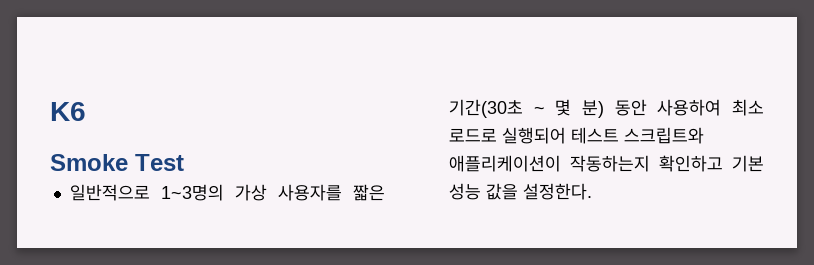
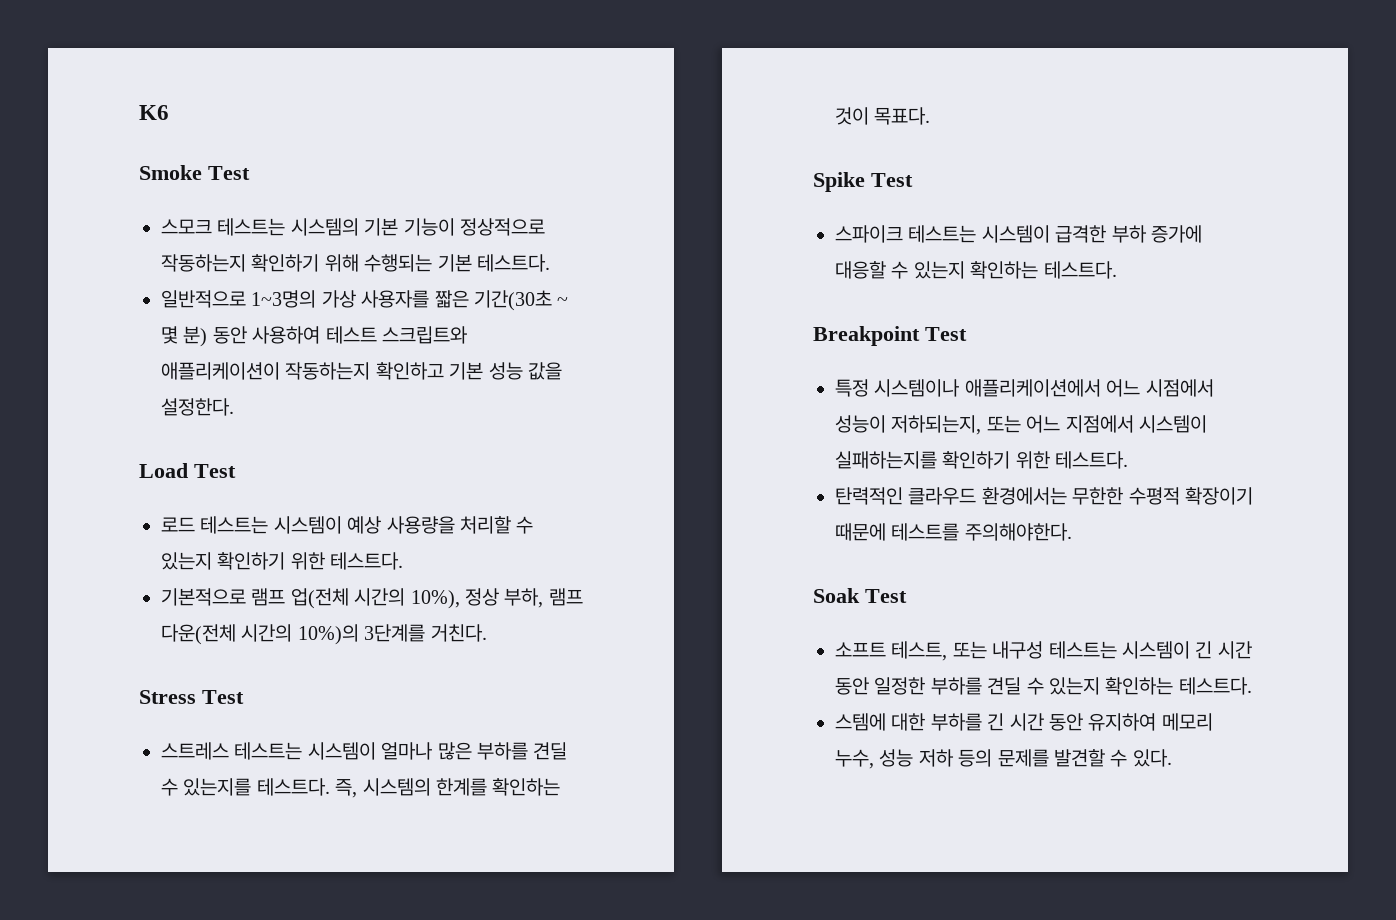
(184, 162) none -> [161,218,545,236] [161,254,550,272] // 스모크 테스트는 시스템의 기본 기능이 정상적으로 작동하는지 확인하기 위해 수행되는 기본 테스트다.
[732,99,764,116] [448,127,566,144] 최소 로드로 실행되어 -> (321, 335) none
(592, 191) none -> [139,463,236,478] [161,516,534,534] [161,552,404,570] [161,588,583,609] [161,624,487,645] [139,690,244,704] [161,742,568,760] [161,778,561,798] [835,107,931,125] [813,172,913,192] [835,225,1202,243] [835,261,1117,279] [813,326,967,346] [835,379,1214,397] [835,415,1207,435] [835,451,1129,469] [835,487,1253,505] [835,523,1072,541] [813,588,907,603] [835,641,1252,661] [835,677,1252,695] [835,713,1213,731] [835,749,1172,769] // Load Test // 로드 테스트는 시스템이 예상 사용량을 처리할 수 있는지 확인하기 위한 테스트다. // 기본적으로 램프 업(전체 시간의 10%), 정상 부하, 램프 다운(전체 시간의 10%)의 3단계를 거친다. // Stress Test // 스트레스 테스트는 시스템이 얼마나 많은 부하를 견딜 수 있는지를 테스트다. 즉, 시스템의 한계를 확인하는 것이 목표다. // Spike Test // 스파이크 테스트는 시스템이 급격한 부하 증가에 대응할 수 있는지 확인하는 테스트다. // Breakpoint Test // 특정 시스템이나 애플리케이션에서 어느 시점에서 성능이 저하되는지, 또는 어느 지점에서 시스템이 실패하는지를 확인하기 위한 테스트다. // 탄력적인 클라우드 환경에서는 무한한 수평적 확장이기 때문에 테스트를 주의해야한다. // Soak Test // 소프트 테스트, 또는 내구성 테스트는 시스템이 긴 시간 동안 일정한 부하를 견딜 수 있는지 확인하는 테스트다. // 스템에 대한 부하를 긴 시간 동안 유지하여 메모리 누수, 성능 저하 등의 문제를 발견할 수 있다.

